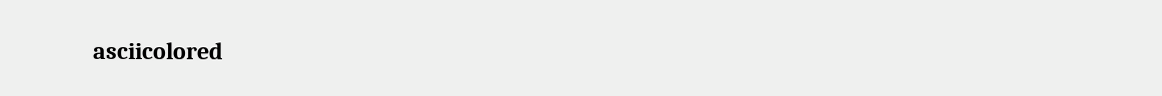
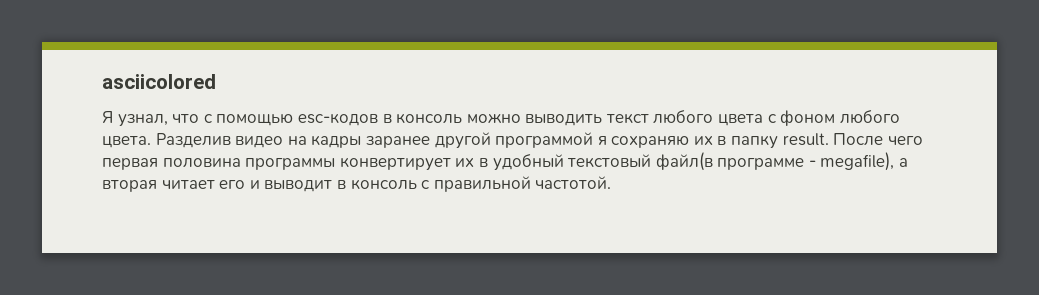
(224, 50) none -> [102,110,900,127] [102,132,923,149] [102,152,909,171] [102,176,612,192] // Я узнал, что с помощью esc-кодов в консоль можно выводить текст любого цвета с фоном любого цвета. Разделив видео на кадры заранее другой программой я сохраняю их в папку result. После чего первая половина программы конвертирует их в удобный текстовый файл(в программе - megafile), а вторая читает его и выводит в консоль с правильной частотой.

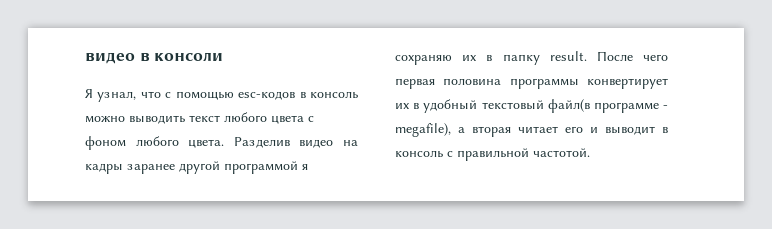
[102,74,216,89] asciicolored -> [85,52,224,64] видео в консоли

